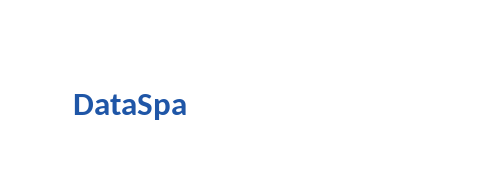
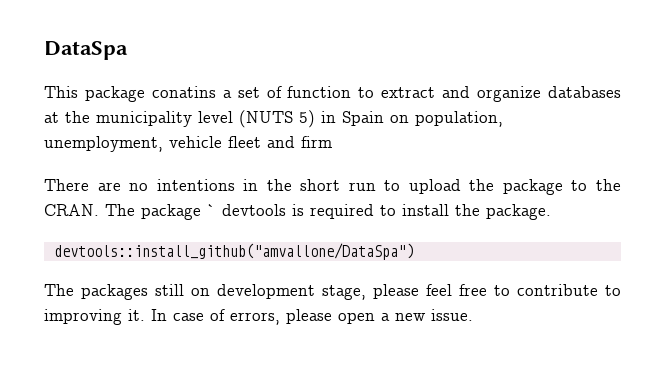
(187, 107) none -> [44,86,622,102] [44,110,503,128] [44,136,332,152] [44,179,621,195] [44,204,551,220] [53,243,414,260] [44,284,621,300] [44,309,473,325] // This package conatins a set of function to extract and organize databases at the municipality level (NUTS 5) in Spain on population, unemployment, vehicle fleet and firm // There are no intentions in the short run to upload the package to the CRAN. The package ` devtools is required to install the package. // devtools::install_github("amvallone/DataSpa") // The packages still on development stage, please feel free to contribute to improving it. In case of errors, please open a new issue.

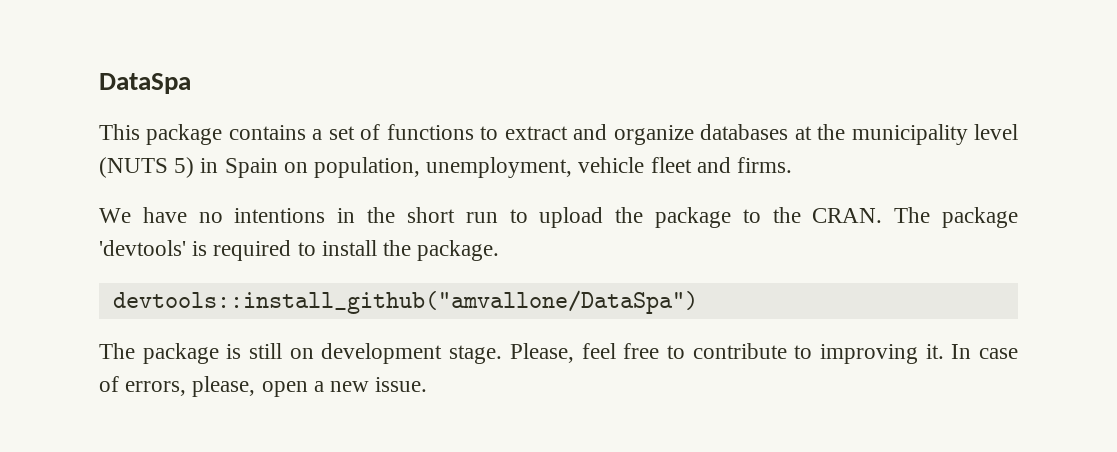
[151,86,216,98] conatins -> [228,125,306,140] contains
[287,86,352,98] function -> [386,124,474,140] functions
[301,136,332,148] [44,179,121,191] firm // There are -> [737,157,793,173] [99,207,187,223] firms. // We have
[207,204,286,216] ` devtools -> [99,240,186,256] 'devtools'
[81,284,148,300] packages -> [142,343,242,364] package is
[322,284,419,300] stage, please -> [449,343,574,364] stage. Please,
[286,309,332,324] please -> [192,376,256,397] please,

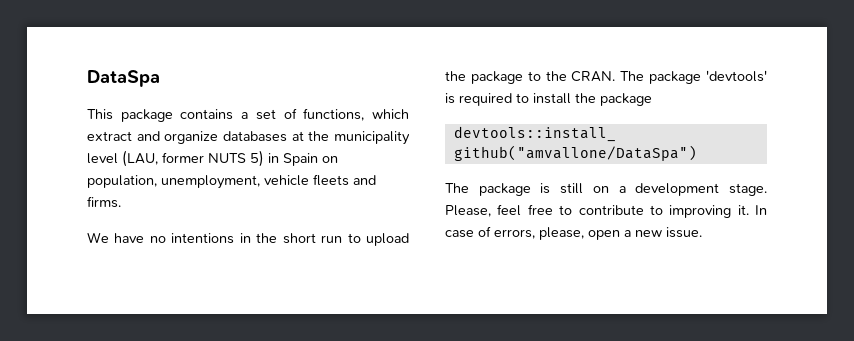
[386,124,499,140] functions to -> [303,108,410,121] functions, which
[99,157,168,178] (NUTS -> [122,150,246,167] (LAU, former NUTS
[650,157,692,173] fleet -> [313,174,349,186] fleets
[417,240,500,261] package. -> [600,93,652,106] package
(314, 353) none -> [618,186,626,193] a

